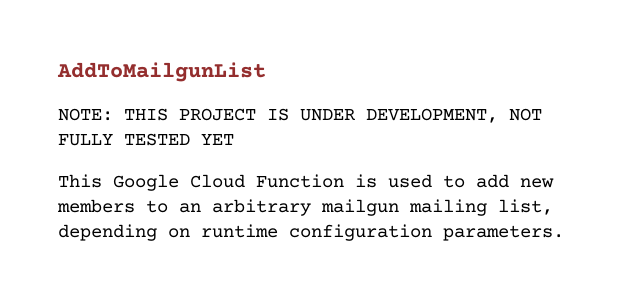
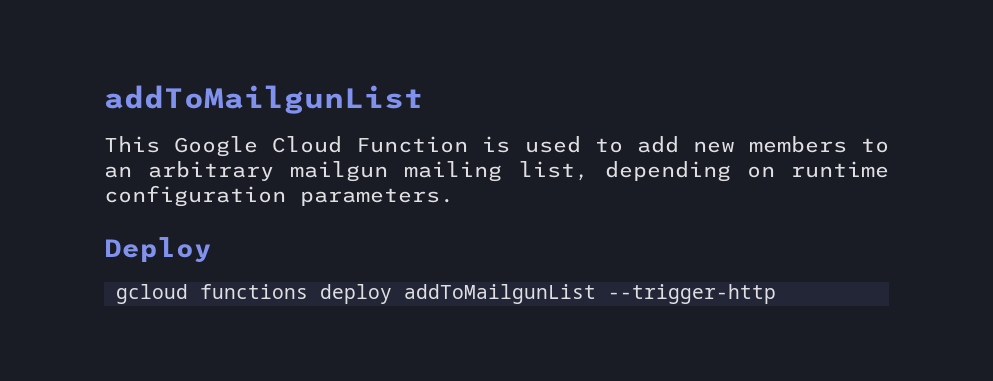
[57,62,266,82] [58,108,542,123] [58,133,234,146] AddToMailgunList // NOTE: THIS PROJECT IS UNDER DEVELOPMENT, NOT FULLY TESTED YET -> [104,85,424,114] addToMailgunList
(564, 233) none -> [104,237,212,263] [116,284,776,304] // Deploy // gcloud functions deploy addToMailgunList --trigger-http

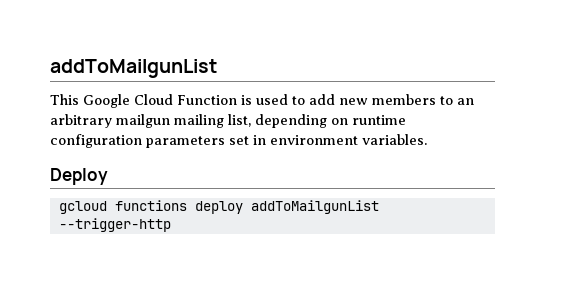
[300,188,454,206] parameters. -> [146,134,427,148] parameters set in environment variables.

